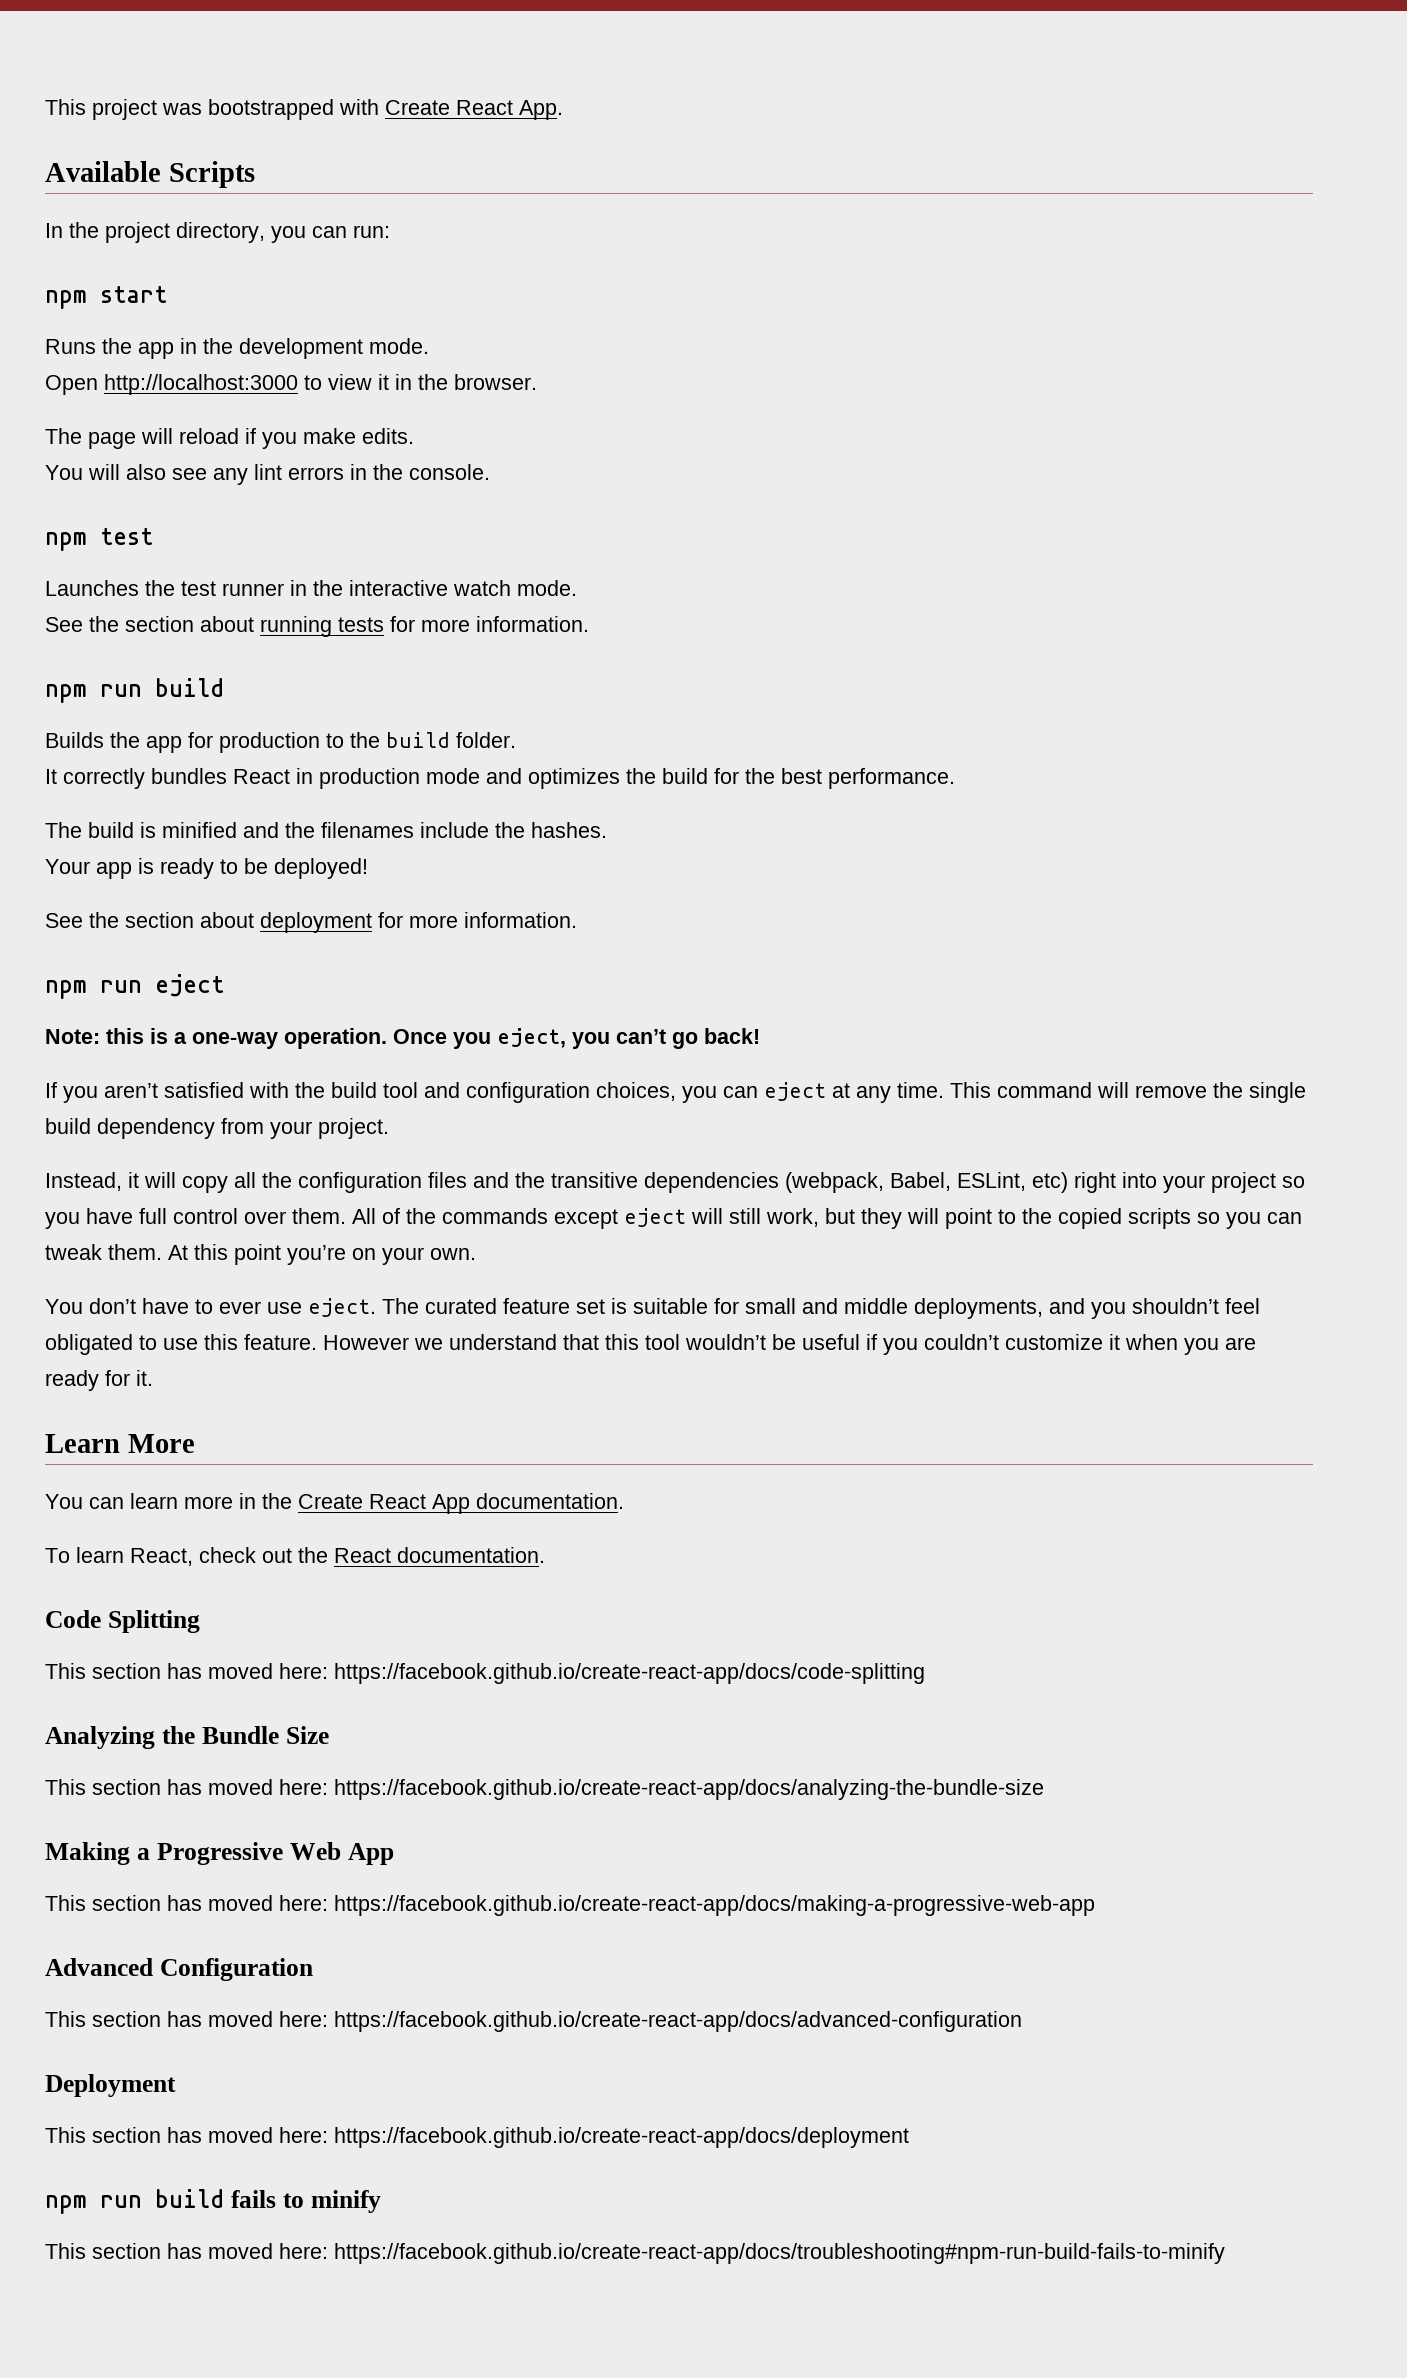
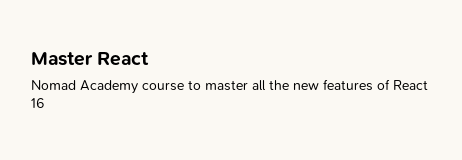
[45,99,563,120] [45,161,255,188] [45,222,390,243] [45,286,167,309] [45,338,429,359] [45,374,537,395] [45,428,414,449] [45,464,490,485] [45,528,153,551] [45,580,577,596] [45,616,589,637] [45,678,224,703] [45,732,516,753] [45,768,955,789] [45,822,607,838] [45,858,368,879] [45,912,577,933] [45,974,224,999] [45,1028,760,1049] [45,1082,1306,1103] [45,1118,389,1139] [45,1172,1305,1193] [45,1208,1302,1229] [45,1244,476,1265] [45,1298,1260,1319] [45,1334,1256,1355] [45,1370,153,1391] [45,1434,195,1453] [45,1493,624,1514] [45,1547,545,1566] [45,1610,200,1633] [45,1663,925,1684] [45,1726,329,1749] [45,1779,1044,1800] [45,1842,394,1865] [45,1895,1095,1916] [45,1958,313,1981] [45,2011,1022,2032] [45,2074,176,2097] [45,2127,909,2148] [45,2189,381,2214] [45,2243,1225,2264] This project was bootstrapped with Create React App. // Available Scripts // In the project directory, you can run: // npm start // Runs the app in the development mode. // Open http://localhost:3000 to view it in the browser. // The page will reload if you make edits. // You will also see any lint errors in the console. // npm test // Launches the test runner in the interactive watch mode. // See the section about running tests for more information. // npm run build // Builds the app for production to the build folder. // It correctly bundles React in production mode and optimizes the build for the best performance. // The build is minified and the filenames include the hashes. // Your app is ready to be deployed! // See the section about deployment for more information. // npm run eject // Note: this is a one-way operation. Once you eject, you can’t go back! // If you aren’t satisfied with the build tool and configuration choices, you can eject at any time. This command will remove the single build dependency from your project. // Instead, it will copy all the configuration files and the transitive dependencies (webpack, Babel, ESLint, etc) right into your project so you have full control over them. All of the commands except eject will still work, but they will point to the copied scripts so you can tweak them. At this point you’re on your own. // You don’t have to ever use eject. The curated feature set is suitable for small and middle deployments, and you shouldn’t feel obligated to use this feature. However we understand that this tool wouldn’t be useful if you couldn’t customize it when you are ready for it. // Learn More // You can learn more in the Create React App documentation. // To learn React, check out the React documentation. // Code Splitting // This section has moved here: https://facebook.github.io/create-react-app/docs/code-splitting // Analyzing the Bundle Size // This section has moved here: https://facebook.github.io/create-react-app/docs/analyzing-the-bundle-size // Making a Progressive Web App // This section has moved here: https://facebook.github.io/create-react-app/docs/making-a-progressive-web-app // Advanced Configuration // This section has moved here: https://facebook.github.io/create-react-app/docs/advanced-configuration // Deployment // This section has moved here: https://facebook.github.io/create-react-app/docs/deployment // npm run build fails to minify // This section has moved here: https://facebook.github.io/create-react-app/docs/troubleshooting#npm-run-build-fails-to-minify -> [31,52,150,66] [31,79,428,94] [31,98,44,108] Master React // Nomad Academy course to master all the new features of React 16

